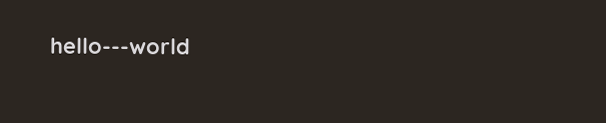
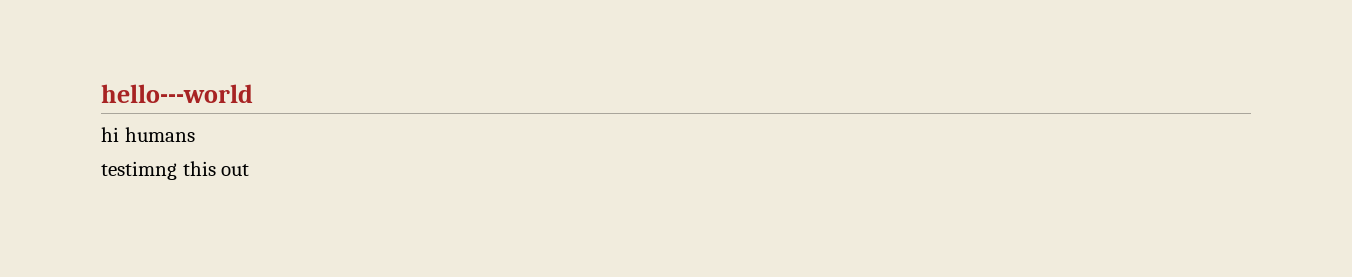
(191, 46) none -> [101,127,195,142] [101,161,250,180] // hi humans // testimng this out

